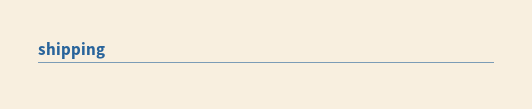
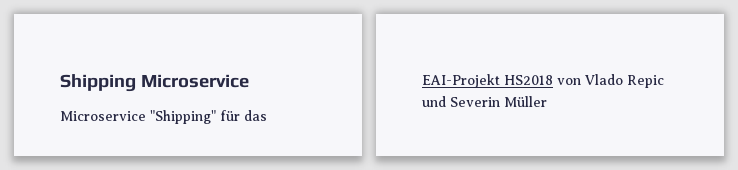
[38,42,105,59] shipping -> [60,74,249,92] [60,110,267,124] [422,74,664,88] [422,96,547,107] Shipping Microservice // Microservice "Shipping" für das EAI-Projekt HS2018 von Vlado Repic und Severin Müller

